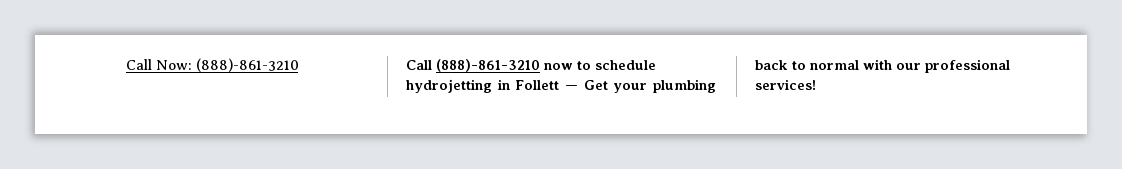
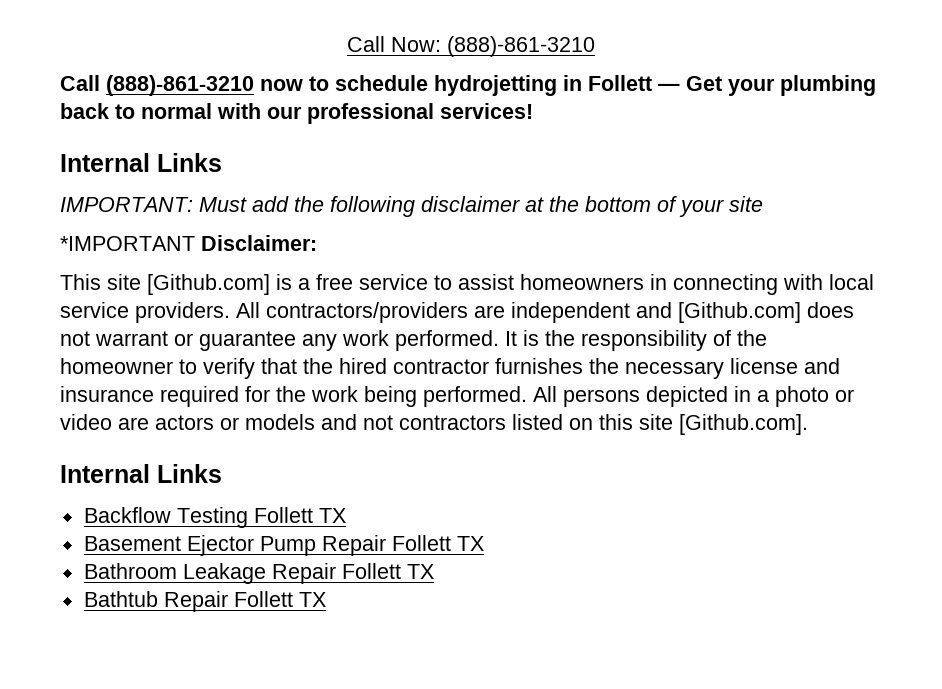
(816, 84) none -> [60,153,222,172] [60,196,763,217] [60,235,317,251] [60,274,874,295] [60,302,854,323] [60,330,767,351] [60,358,840,379] [60,386,854,407] [60,414,808,435] [60,464,222,483] [83,507,346,528] [83,535,484,556] [83,563,434,584] [83,591,326,612] // Internal Links // IMPORTANT: Must add the following disclaimer at the bottom of your site // *IMPORTANT Disclaimer: // This site [Github.com] is a free service to assist homeowners in connecting with local service providers. All contractors/providers are independent and [Github.com] does not warrant or guarantee any work performed. It is the responsibility of the homeowner to verify that the hired contractor furnishes the necessary license and insurance required for the work being performed. All persons depicted in a photo or video are actors or models and not contractors listed on this site [Github.com]. // Internal Links // Backflow Testing Follett TX // Basement Ejector Pump Repair Follett TX // Bathroom Leakage Repair Follett TX // Bathtub Repair Follett TX

